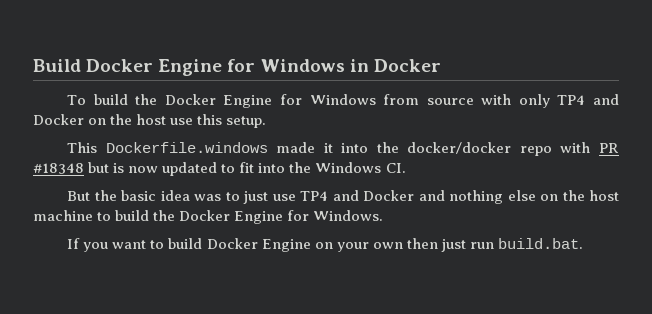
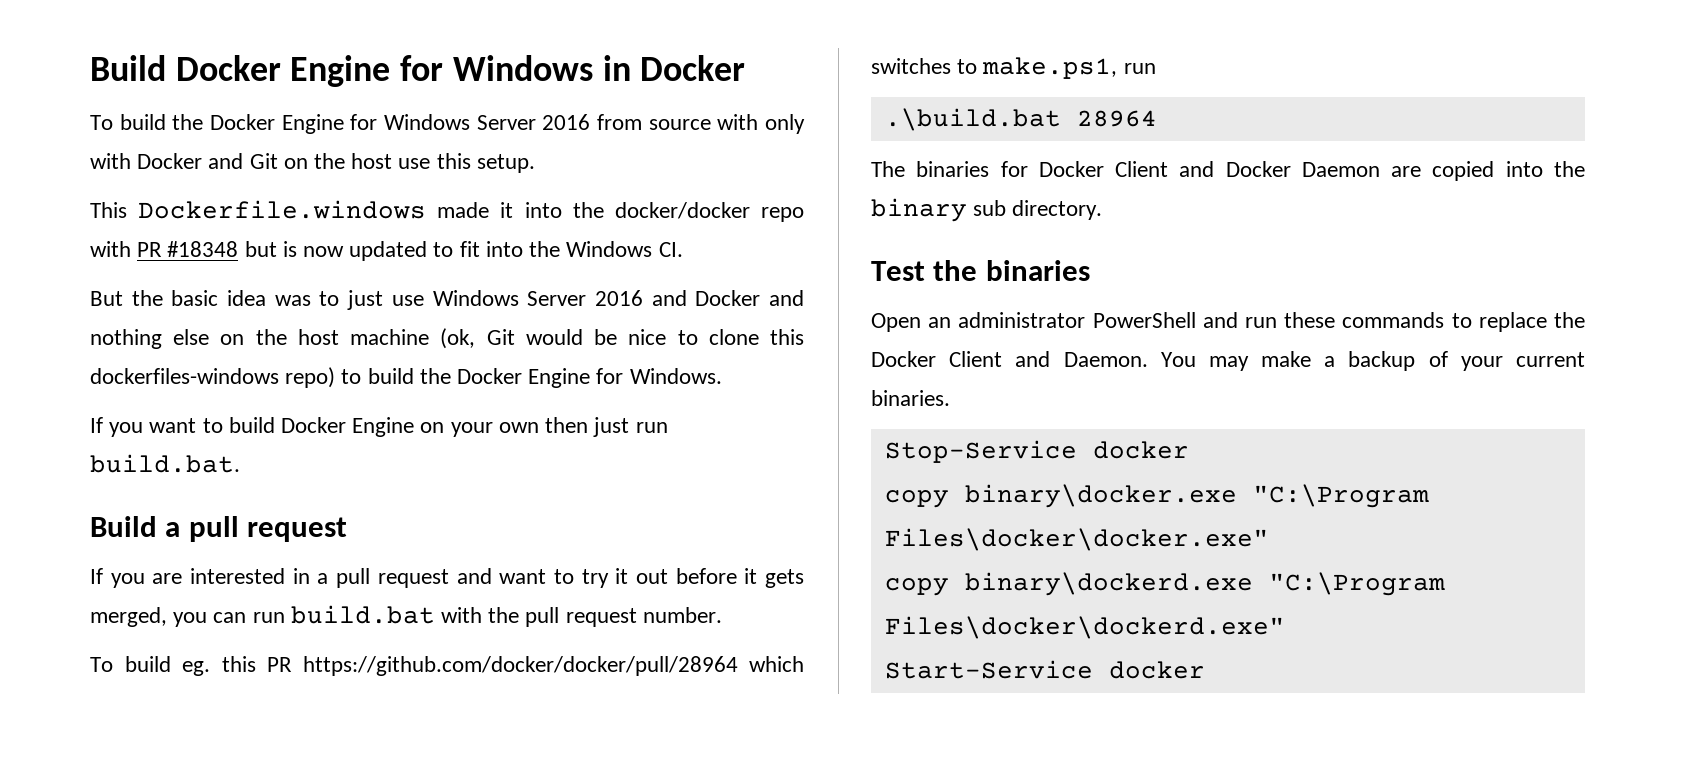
(376, 99) none -> [476,114,591,130] Server 2016
[557,94,619,105] [33,114,84,125] TP4 and Docker -> [90,153,278,169] with Docker and Git
[300,191,329,201] TP4 -> [432,290,643,306] Windows Server 2016
(93, 215) none -> [440,328,805,349] [90,367,336,388] (ok, Git would be nice to clone this dockerfiles-windows repo)
(583, 243) none -> [90,516,348,542] [90,568,804,588] [90,605,722,627] [90,656,804,676] [871,57,1156,79] [884,108,1157,131] [871,161,1585,181] [871,198,1103,222] [871,260,1090,281] [871,312,1585,332] [871,351,1585,371] [871,390,950,406] [884,440,1189,463] [884,484,1429,508] [884,528,1269,551] [884,572,1445,596] [884,616,1285,639] [884,660,1205,679] // Build a pull request // If you are interested in a pull request and want to try it out before it gets merged, you can run build.bat with the pull request number. // To build eg. this PR https://github.com/docker/docker/pull/28964 which switches to make.ps1, run // .\build.bat 28964 // The binaries for Docker Client and Docker Daemon are copied into the binary sub directory. // Test the binaries // Open an administrator PowerShell and run these commands to replace the Docker Client and Daemon. You may make a backup of your current binaries. // Stop-Service docker // copy binary\docker.exe "C:\Program Files\docker\docker.exe" // copy binary\dockerd.exe "C:\Program Files\docker\dockerd.exe" // Start-Service docker

